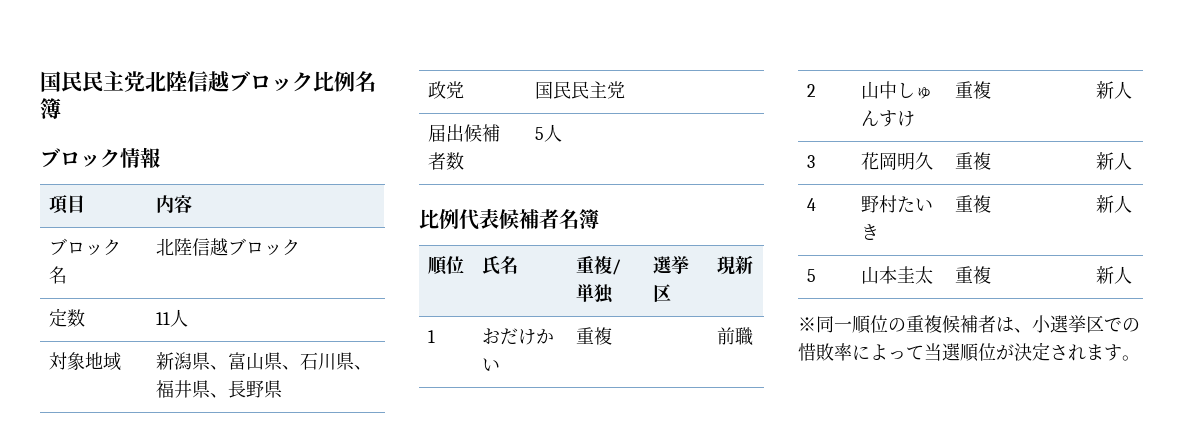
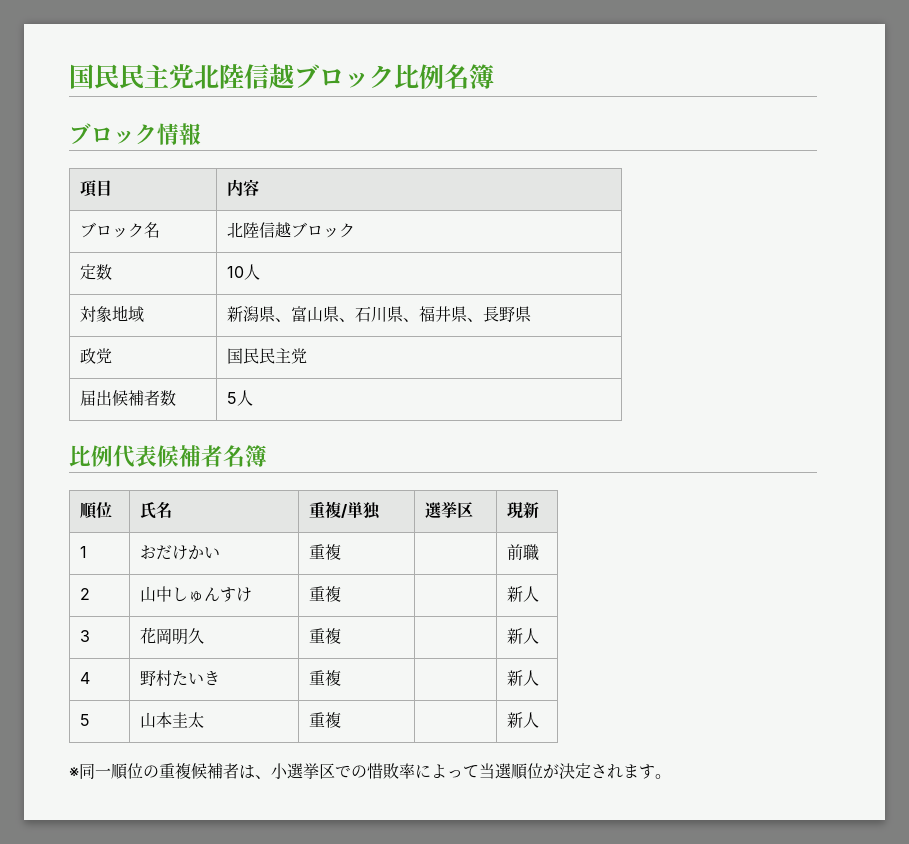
[156,312,171,325] 11 -> [227,266,245,278] 10

